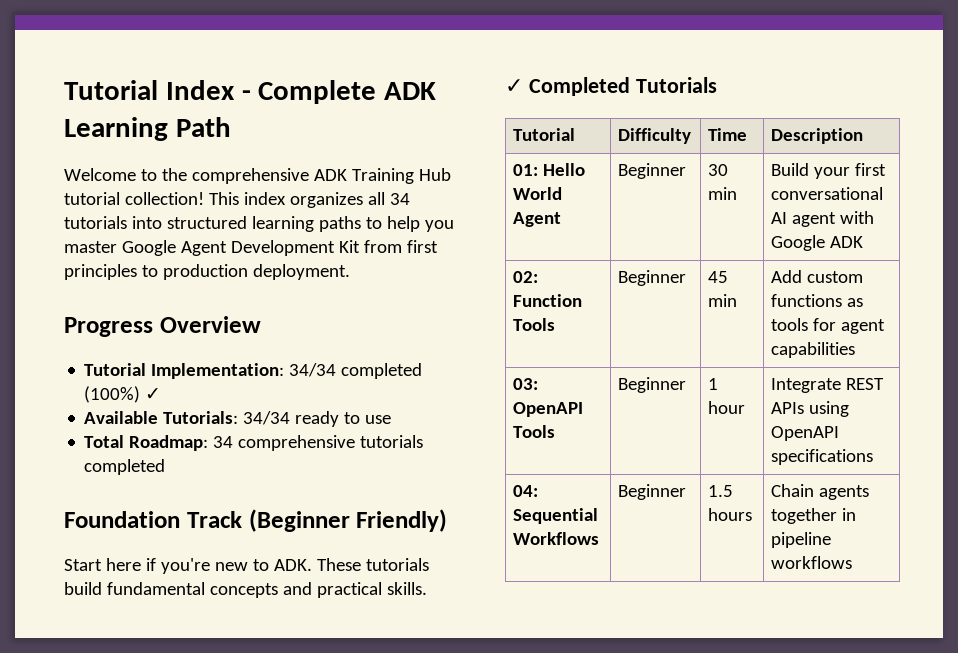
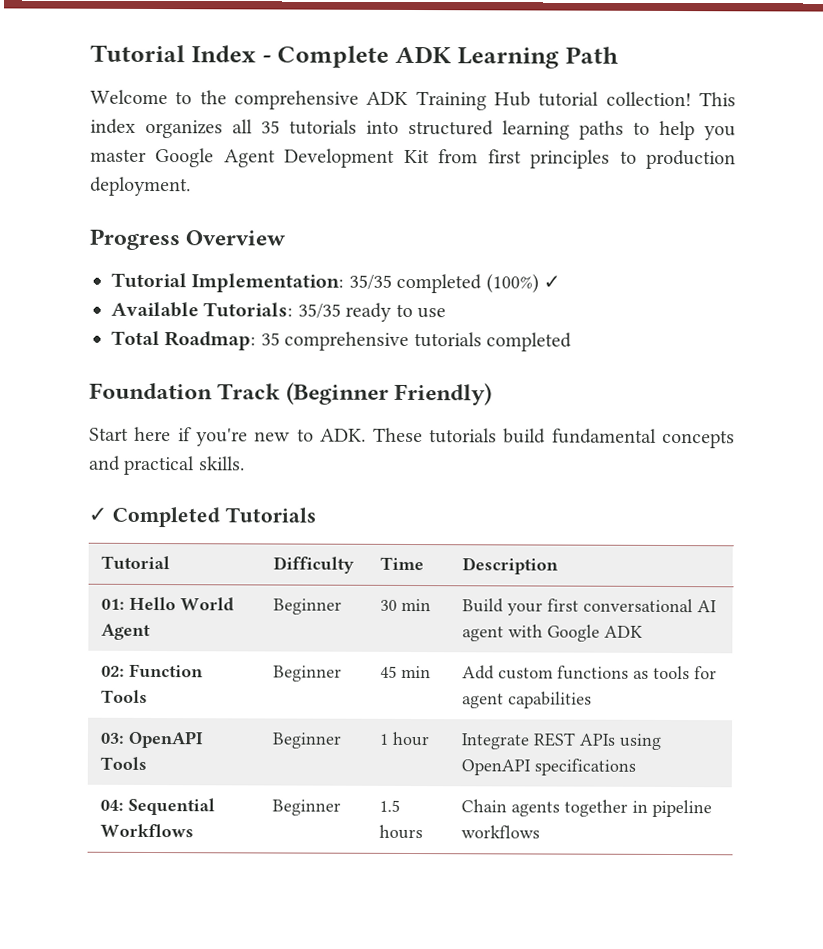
[389,193,410,205] 34 -> [261,120,280,134] 35
[289,363,337,377] 34/34 -> [348,274,392,290] 35/35
[243,411,291,425] 34/34 -> [297,303,341,319] 35/35
[213,436,234,448] 34 -> [260,332,280,346] 35

